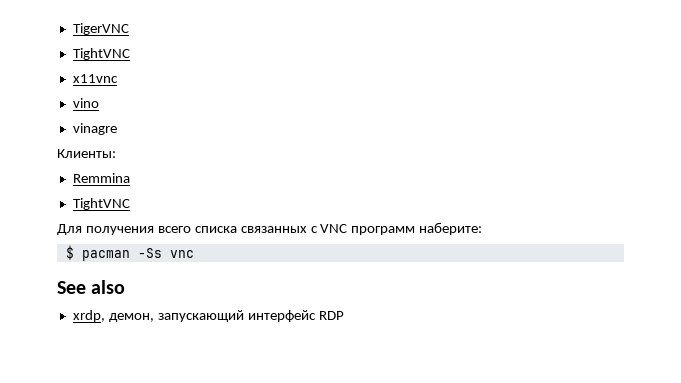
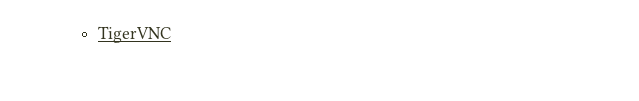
[72,48,130,60] [72,74,118,83] [72,98,99,108] [72,123,117,135] [57,149,116,158] [72,173,130,183] [72,198,130,210] [57,222,483,235] [65,245,194,261] [57,280,126,294] [72,310,344,322] // TightVNC // x11vnc // vino // vinagre // Клиенты: // Remmina // TightVNC // Для получения всего списка связанных с VNC программ наберите: // $ pacman -Ss vnc // See also // xrdp, демон, запускающий интерфейс RDP -> (172, 34) none

